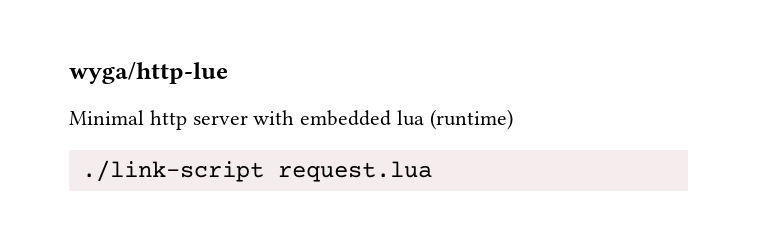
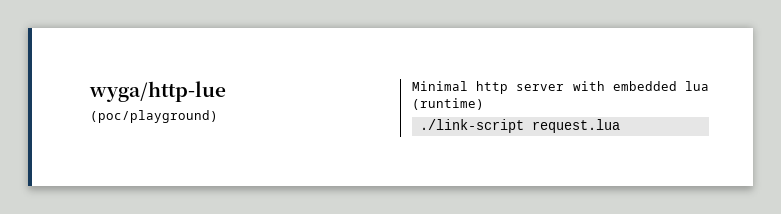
(228, 72) none -> [90,110,218,123] // (poc/playground)

